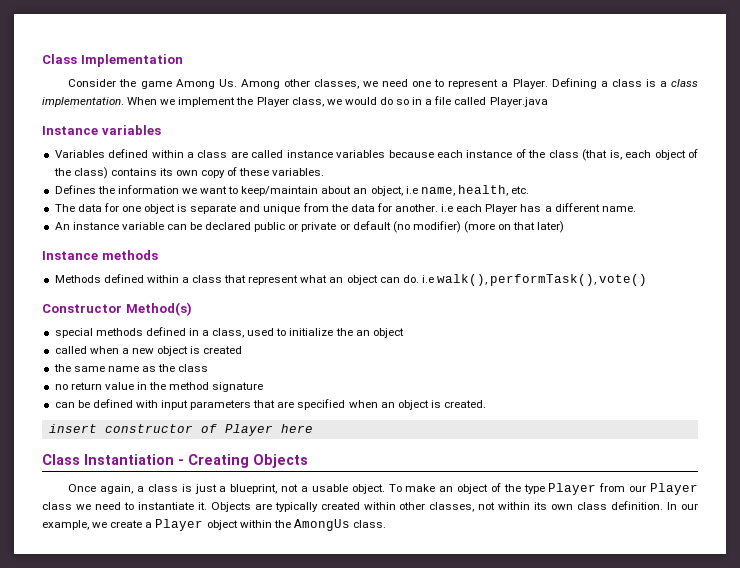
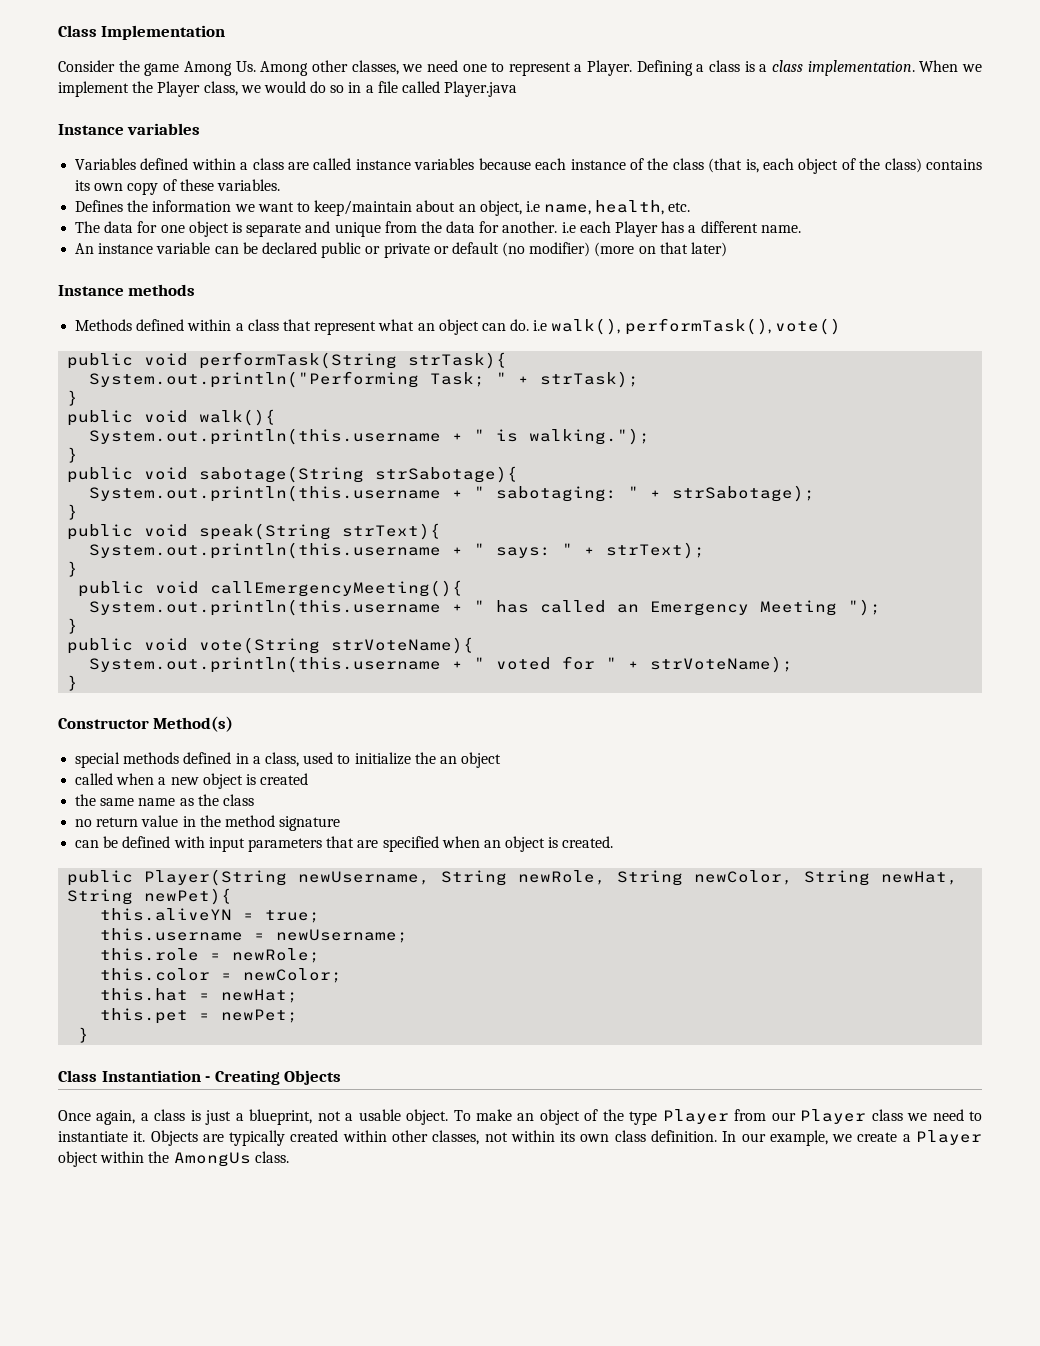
(648, 280) none -> [67,352,508,369] [89,371,640,388] [67,390,79,406] [67,409,277,426] [89,428,651,445] [67,447,79,463] [67,466,519,483] [89,485,816,502] [67,504,79,520] [67,523,442,540] [89,542,706,559] [67,561,79,577] [78,580,464,597] [89,599,882,616] [67,618,79,634] [67,637,475,654] [89,656,794,673] [67,675,79,691] // public void performTask(String strTask){ // System.out.println("Performing Task; " + strTask); // } // public void walk(){ // System.out.println(this.username + " is walking."); // } // public void sabotage(String strSabotage){ // System.out.println(this.username + " sabotaging: " + strSabotage); // } // public void speak(String strText){ // System.out.println(this.username + " says: " + strText); // } // public void callEmergencyMeeting(){ // System.out.println(this.username + " has called an Emergency Meeting "); // } // public void vote(String strVoteName){ // System.out.println(this.username + " voted for " + strVoteName); // }
[48,424,313,436] insert constructor of Player here -> [67,869,959,886] [67,888,233,905] [100,908,321,923] [100,928,409,943] [100,948,321,963] [100,968,343,983] [100,988,299,1003] [100,1008,299,1024] [78,1027,90,1043] public Player(String newUsername, String newRole, String newColor, String newHat, String newPet){ // this.aliveYN = true; // this.username = newUsername; // this.role = newRole; // this.color = newColor; // this.hat = newHat; // this.pet = newPet; // }

